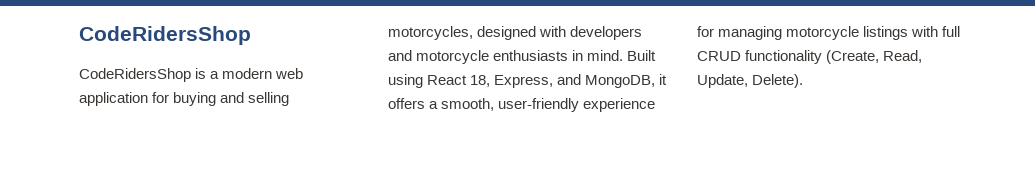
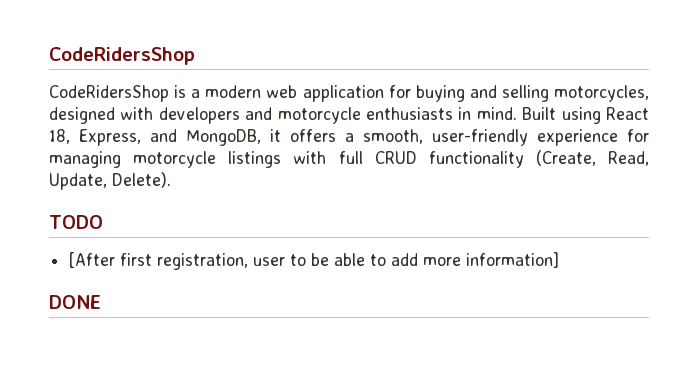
(804, 81) none -> [49,215,103,229] [68,252,560,270] [49,295,101,309] // TODO // [After first registration, user to be able to add more information] // DONE

